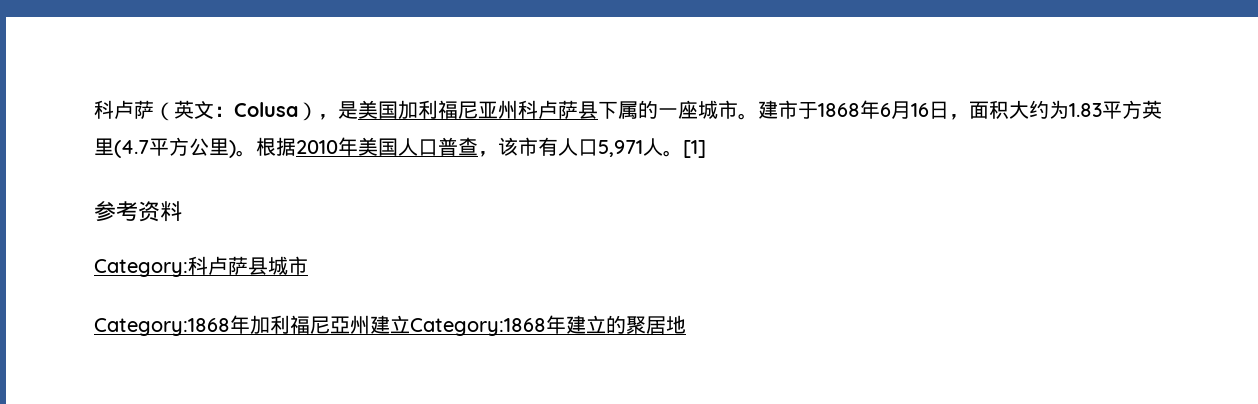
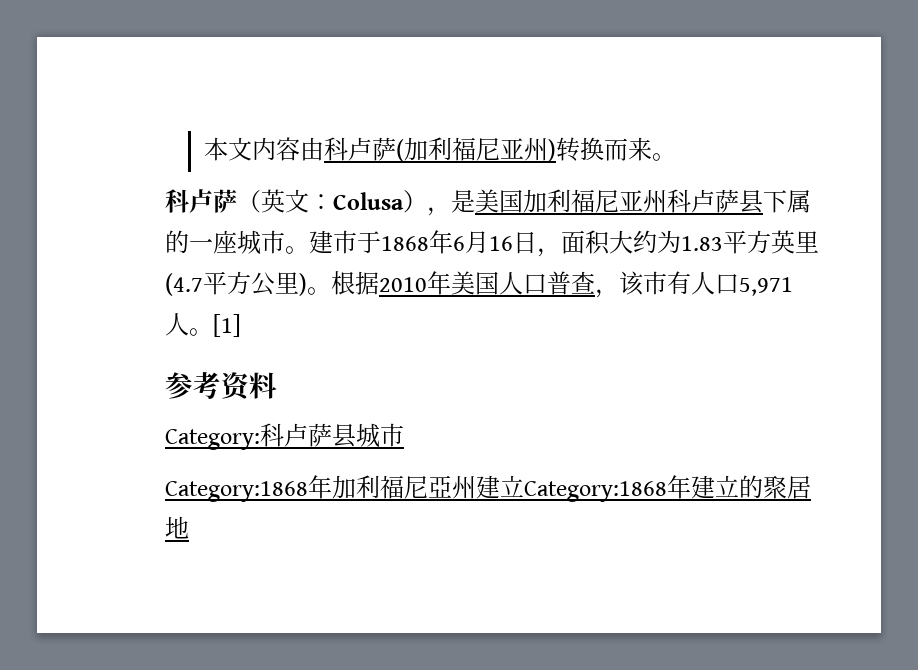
(94, 109) none -> [204,137,677,162] 本文内容由科卢萨(加利福尼亚州)转换而来。 //

